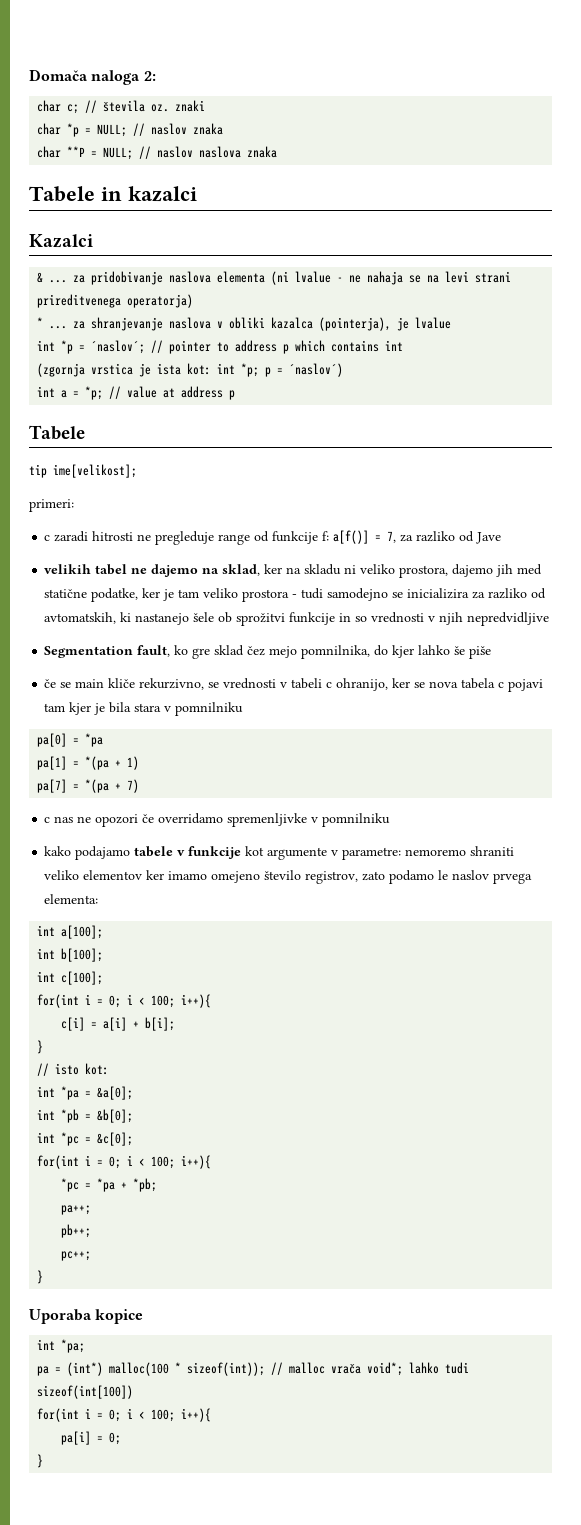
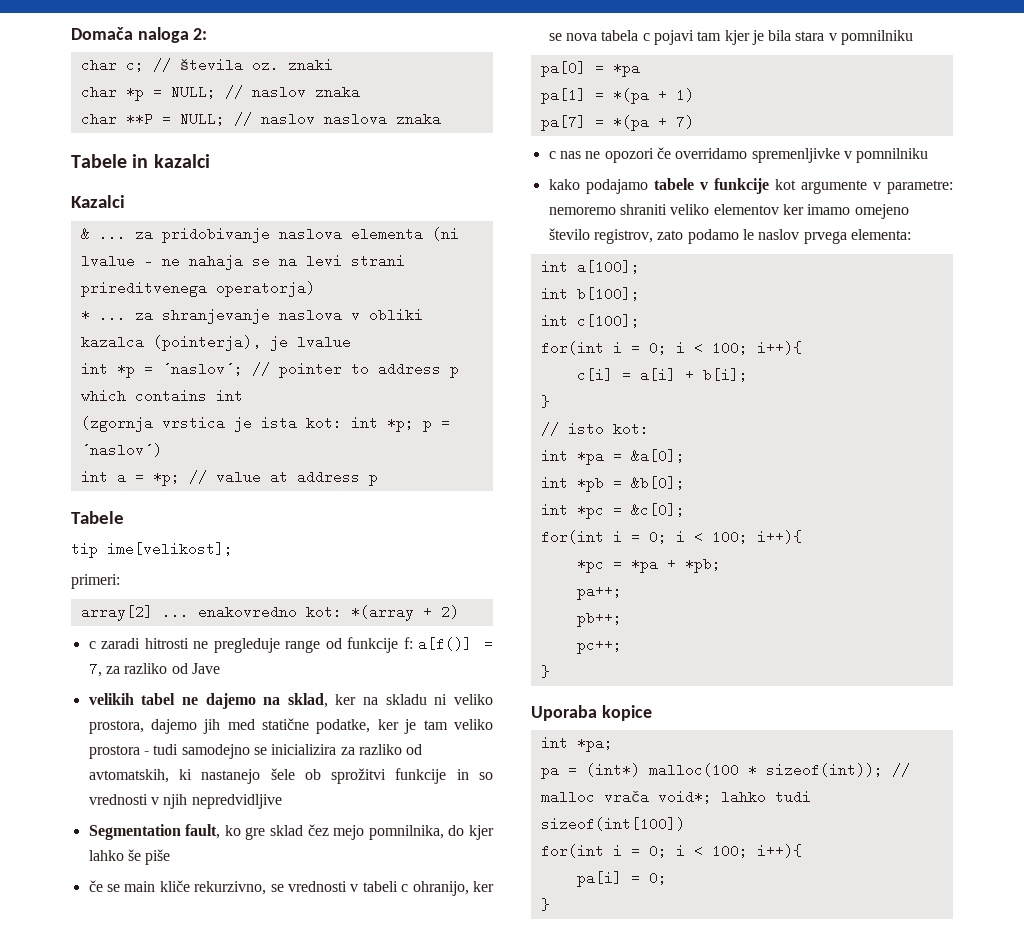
(74, 505) none -> [80,605,459,621] // array[2] ... enakovredno kot: *(array + 2)

